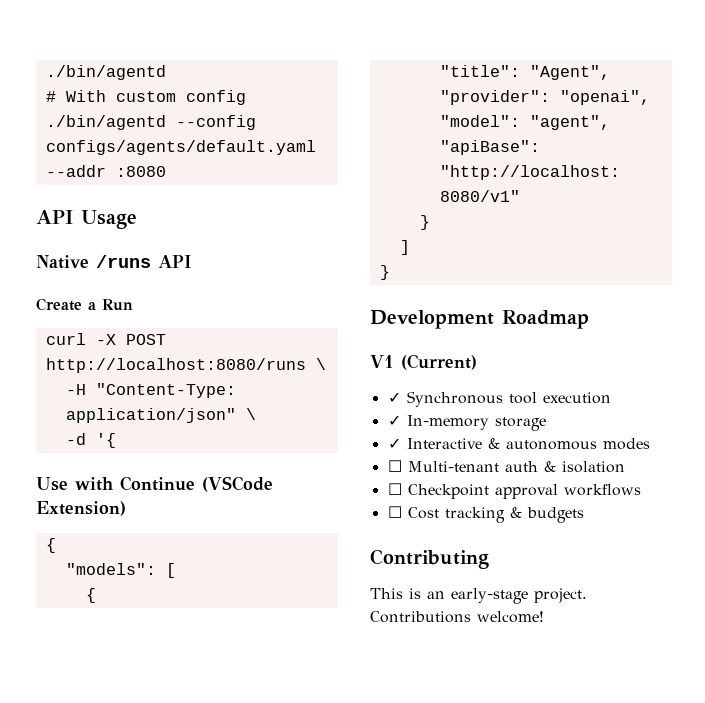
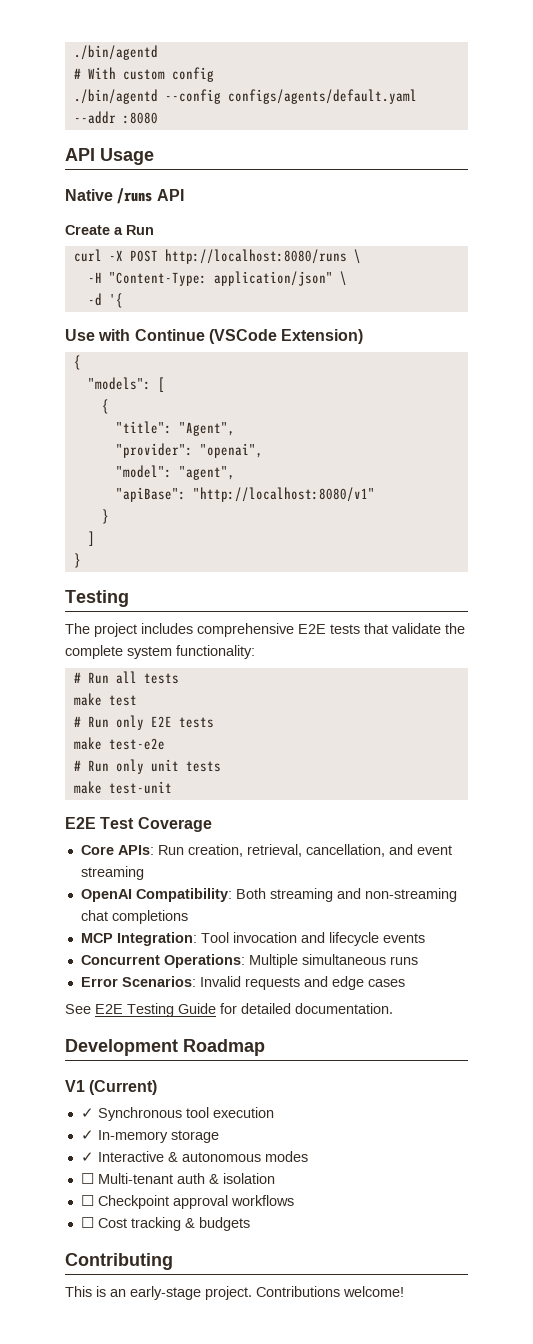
(390, 272) none -> [65,590,129,607] [65,623,465,637] [65,645,255,659] [73,671,179,684] [73,693,137,706] [73,715,214,730] [73,737,165,750] [73,759,221,774] [73,781,172,794] [65,817,212,832] [80,844,452,857] [80,866,144,880] [80,888,457,902] [80,910,188,924] [80,932,425,946] [80,954,418,968] [80,976,405,990] [65,1003,393,1017] // Testing // The project includes comprehensive E2E tests that validate the complete system functionality: // # Run all tests // make test // # Run only E2E tests // make test-e2e // # Run only unit tests // make test-unit // E2E Test Coverage // Core APIs: Run creation, retrieval, cancellation, and event streaming // OpenAI Compatibility: Both streaming and non-streaming chat completions // MCP Integration: Tool invocation and lifecycle events // Concurrent Operations: Multiple simultaneous runs // Error Scenarios: Invalid requests and edge cases // See E2E Testing Guide for detailed documentation.

